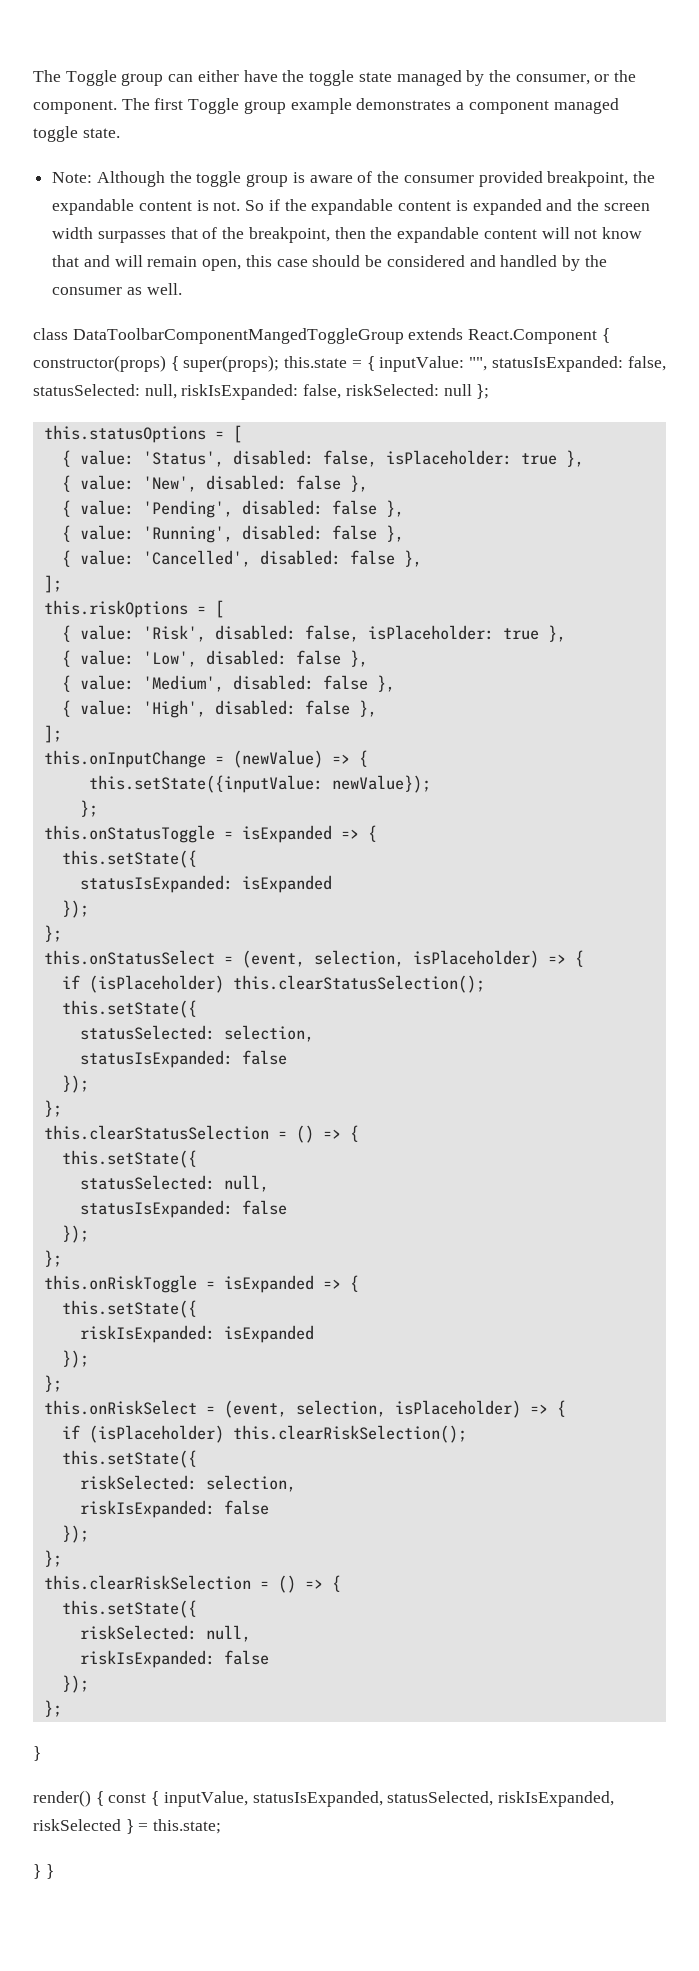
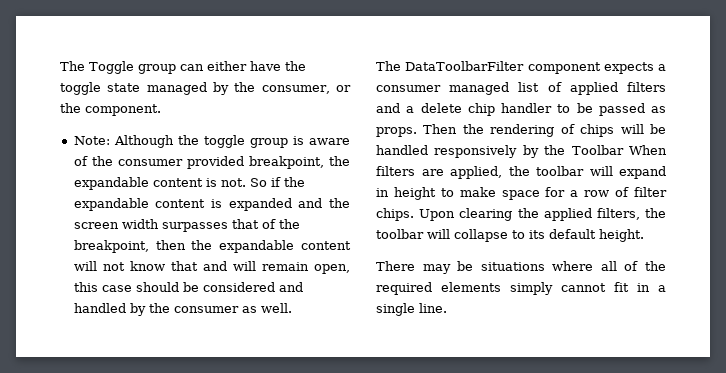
[121,98,619,114] [33,126,120,142] The first Toggle group example demonstrates a component managed toggle state. -> (161, 110) none
[33,328,610,344] [33,355,666,372] [33,384,490,400] [43,425,242,443] [61,450,584,467] [61,475,368,492] [61,500,404,518] [61,525,404,543] [61,550,422,567] [43,575,62,593] [43,600,224,618] [61,625,566,642] [61,650,368,667] [61,675,395,692] [61,700,377,718] [43,725,62,743] [43,750,368,768] [88,775,431,793] [79,800,98,817] [43,825,377,843] [61,850,197,868] [79,875,332,893] [61,900,89,918] [43,925,62,942] [43,950,584,968] [61,975,485,993] [61,1000,197,1018] [79,1025,314,1042] [79,1050,287,1068] [61,1075,89,1093] [43,1100,62,1117] [43,1125,359,1143] [61,1150,197,1168] [79,1175,269,1192] [79,1200,287,1218] [61,1225,89,1243] [43,1250,62,1267] [43,1275,359,1293] [61,1300,197,1318] [79,1325,314,1343] [61,1350,89,1368] [43,1375,62,1392] [43,1400,566,1418] [61,1425,467,1443] [61,1450,197,1468] [79,1475,296,1492] [79,1500,269,1518] [61,1525,89,1543] [43,1550,62,1567] [43,1575,341,1593] [61,1600,197,1618] [79,1625,251,1642] [79,1650,269,1668] [61,1675,89,1693] [43,1700,62,1717] [33,1746,41,1761] [33,1790,615,1807] [33,1819,222,1834] [33,1864,54,1879] class DataToolbarComponentMangedToggleGroup extends React.Component { constructor(props) { super(props); this.state = { inputValue: "", statusIsExpanded: false, statusSelected: null, riskIsExpanded: false, riskSelected: null }; // this.statusOptions = [ // { value: 'Status', disabled: false, isPlaceholder: true }, // { value: 'New', disabled: false }, // { value: 'Pending', disabled: false }, // { value: 'Running', disabled: false }, // { value: 'Cancelled', disabled: false }, // ]; // this.riskOptions = [ // { value: 'Risk', disabled: false, isPlaceholder: true }, // { value: 'Low', disabled: false }, // { value: 'Medium', disabled: false }, // { value: 'High', disabled: false }, // ]; // this.onInputChange = (newValue) => { // this.setState({inputValue: newValue}); // }; // this.onStatusToggle = isExpanded => { // this.setState({ // statusIsExpanded: isExpanded // }); // }; // this.onStatusSelect = (event, selection, isPlaceholder) => { // if (isPlaceholder) this.clearStatusSelection(); // this.setState({ // statusSelected: selection, // statusIsExpanded: false // }); // }; // this.clearStatusSelection = () => { // this.setState({ // statusSelected: null, // statusIsExpanded: false // }); // }; // this.onRiskToggle = isExpanded => { // this.setState({ // riskIsExpanded: isExpanded // }); // }; // this.onRiskSelect = (event, selection, isPlaceholder) => { // if (isPlaceholder) this.clearRiskSelection(); // this.setState({ // riskSelected: selection, // riskIsExpanded: false // }); // }; // this.clearRiskSelection = () => { // this.setState({ // riskSelected: null, // riskIsExpanded: false // }); // }; // } // render() { const { inputValue, statusIsExpanded, statusSelected, riskIsExpanded, riskSelected } = this.state; // } } -> [376,61,666,74] [376,82,666,95] [376,103,666,116] [376,124,666,137] [376,145,667,158] [376,166,666,179] [376,187,667,200] [376,208,666,221] [376,229,644,242] [376,261,666,274] [376,282,666,295] [376,303,447,316] The DataToolbarFilter component expects a consumer managed list of applied filters and a delete chip handler to be passed as props. Then the rendering of chips will be handled responsively by the Toolbar When filters are applied, the toolbar will expand in height to make space for a row of filter chips. Upon clearing the applied filters, the toolbar will collapse to its default height. // There may be situations where all of the required elements simply cannot fit in a single line.

